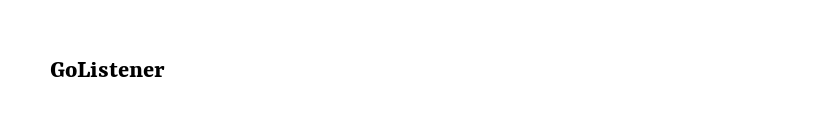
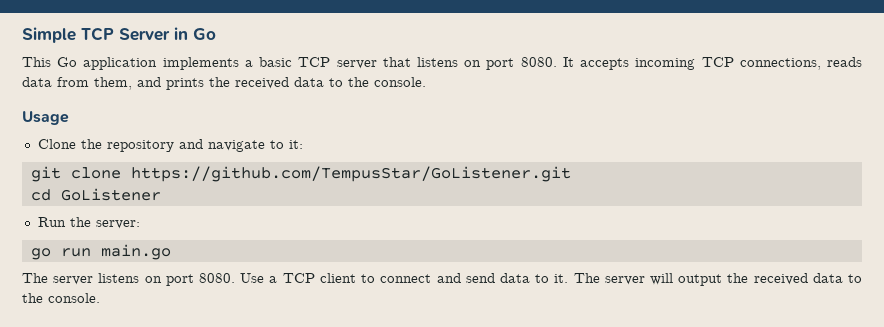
[50,62,165,77] GoListener -> [22,27,216,43] [22,57,862,70] [22,77,426,90] [22,111,69,125] [37,139,303,152] [30,166,571,182] [30,188,161,201] [37,217,140,229] [30,244,171,260] [22,273,863,286] [22,293,100,303] Simple TCP Server in Go // This Go application implements a basic TCP server that listens on port 8080. It accepts incoming TCP connections, reads data from them, and prints the received data to the console. // Usage // Clone the repository and navigate to it: // git clone https://github.com/TempusStar/GoListener.git // cd GoListener // Run the server: // go run main.go // The server listens on port 8080. Use a TCP client to connect and send data to it. The server will output the received data to the console.

